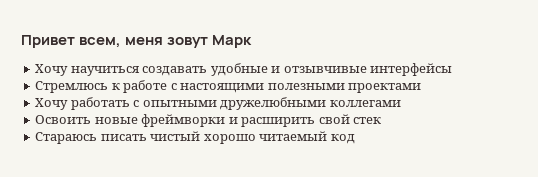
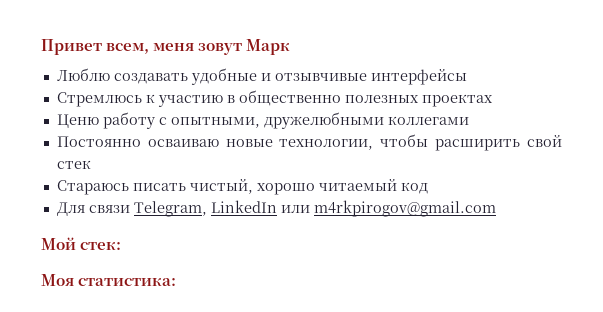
[35,64,140,76] Хочу научиться -> [56,68,110,81] Люблю
[123,80,422,93] [35,97,401,110] [35,114,238,127] работе с настоящими полезными проектами // Хочу работать с опытными дружелюбными коллегами // Освоить новые фреймворки и -> [157,90,493,107] [56,112,469,129] [56,134,429,150] участию в общественно полезных проектах // Ценю работу с опытными, дружелюбными коллегами // Постоянно осваиваю новые технологии, чтобы
[150,131,201,141] чистый -> [189,179,253,194] чистый,
(355, 139) none -> [56,200,496,217] [41,237,122,250] [41,274,177,286] // Для связи Telegram, LinkedIn или m4rkpirogov@gmail.com // Мой стек: // Моя статистика:

